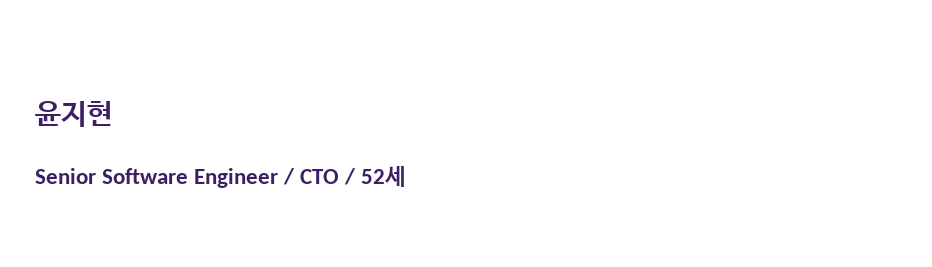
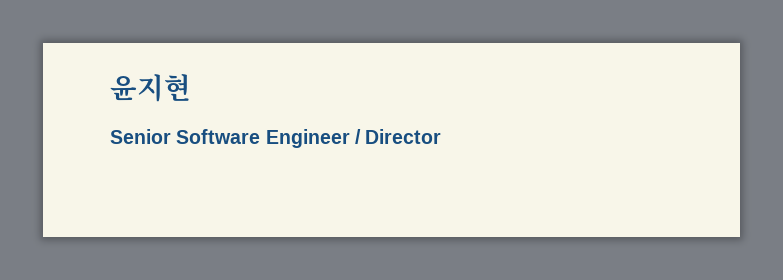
[300,166,407,187] CTO / 52세 -> [365,129,442,144] Director

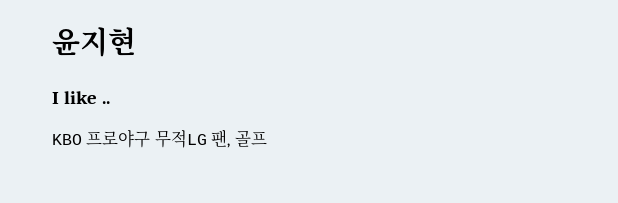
[110,129,442,148] Senior Software Engineer / Director -> [52,91,110,104] [52,129,267,148] I like .. // KBO 프로야구 무적LG 팬, 골프

